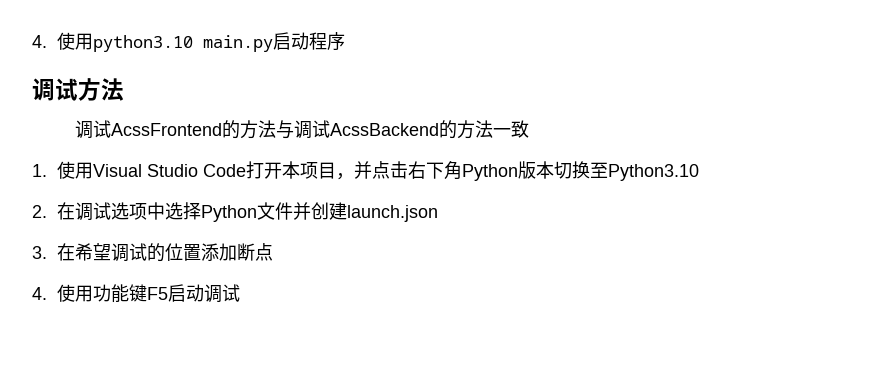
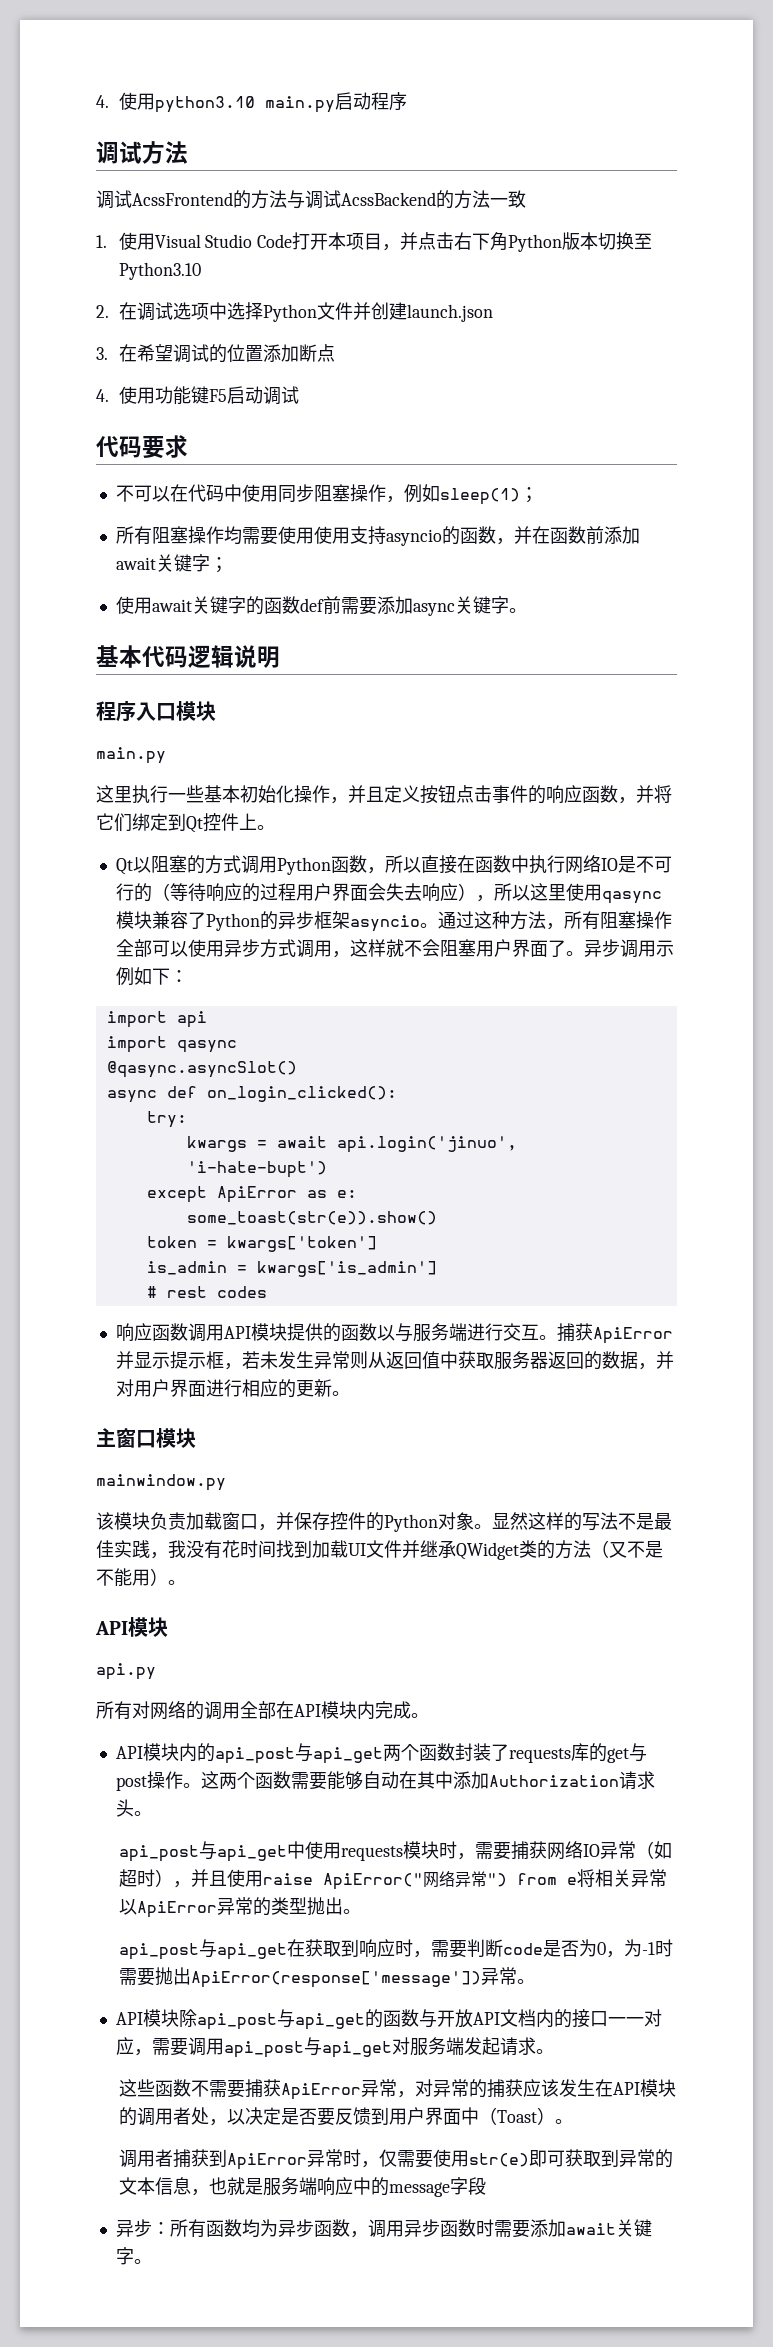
(241, 293) none -> [96,435,188,459] [115,484,538,505] [115,526,640,546] [115,554,228,573] [115,596,527,616] [96,645,280,668] [96,701,216,722] [96,747,166,764] [96,785,672,804] [96,813,275,833] [115,855,672,875] [115,883,662,904] [115,911,672,932] [115,939,674,958] [115,967,188,986] [106,1011,207,1028] [106,1036,237,1053] [106,1061,297,1078] [106,1086,397,1103] [146,1111,187,1128] [186,1136,517,1153] [186,1161,327,1178] [146,1186,357,1203] [186,1211,437,1225] [146,1236,377,1252] [146,1261,437,1277] [146,1286,267,1298] [115,1323,673,1344] [115,1351,674,1370] [115,1379,350,1398] [96,1428,196,1448] [96,1474,226,1491] [96,1512,672,1532] [96,1540,663,1560] [96,1568,186,1587] [95,1617,168,1637] [96,1663,156,1680] [96,1701,429,1720] [115,1743,647,1764] [115,1771,655,1791] [115,1799,152,1817] [118,1841,672,1862] [118,1869,667,1890] [118,1897,361,1918] [118,1939,673,1960] [118,1967,535,1988] [115,2009,662,2030] [115,2037,554,2058] [118,2079,676,2100] [118,2107,573,2126] [118,2149,673,2170] [118,2177,486,2197] [115,2219,652,2238] [115,2247,152,2265] // 代码要求 // 不可以在代码中使用同步阻塞操作，例如sleep(1)； // 所有阻塞操作均需要使用使用支持asyncio的函数，并在函数前添加await关键字； // 使用await关键字的函数def前需要添加async关键字。 // 基本代码逻辑说明 // 程序入口模块 // main.py // 这里执行一些基本初始化操作，并且定义按钮点击事件的响应函数，并将它们绑定到Qt控件上。 // Qt以阻塞的方式调用Python函数，所以直接在函数中执行网络IO是不可行的（等待响应的过程用户界面会失去响应），所以这里使用qasync模块兼容了Python的异步框架asyncio。通过这种方法，所有阻塞操作全部可以使用异步方式调用，这样就不会阻塞用户界面了。异步调用示例如下： // import api // import qasync // @qasync.asyncSlot() // async def on_login_clicked(): // try: // kwargs = await api.login('jinuo', 'i-hate-bupt') // except ApiError as e: // some_toast(str(e)).show() // token = kwargs['token'] // is_admin = kwargs['is_admin'] // # rest codes // 响应函数调用API模块提供的函数以与服务端进行交互。捕获ApiError并显示提示框，若未发生异常则从返回值中获取服务器返回的数据，并对用户界面进行相应的更新。 // 主窗口模块 // mainwindow.py // 该模块负责加载窗口，并保存控件的Python对象。显然这样的写法不是最佳实践，我没有花时间找到加载UI文件并继承QWidget类的方法（又不是不能用）。 // API模块 // api.py // 所有对网络的调用全部在API模块内完成。 // API模块内的api_post与api_get两个函数封装了requests库的get与post操作。这两个函数需要能够自动在其中添加Authorization请求头。 // api_post与api_get中使用requests模块时，需要捕获网络IO异常（如超时），并且使用raise ApiError("网络异常") from e将相关异常以ApiError异常的类型抛出。 // api_post与api_get在获取到响应时，需要判断code是否为0，为-1时需要抛出ApiError(response['message'])异常。 // API模块除api_post与api_get的函数与开放API文档内的接口一一对应，需要调用api_post与api_get对服务端发起请求。 // 这些函数不需要捕获ApiError异常，对异常的捕获应该发生在API模块的调用者处，以决定是否要反馈到用户界面中（Toast）。 // 调用者捕获到ApiError异常时，仅需要使用str(e)即可获取到异常的文本信息，也就是服务端响应中的message字段 // 异步：所有函数均为异步函数，调用异步函数时需要添加await关键字。

